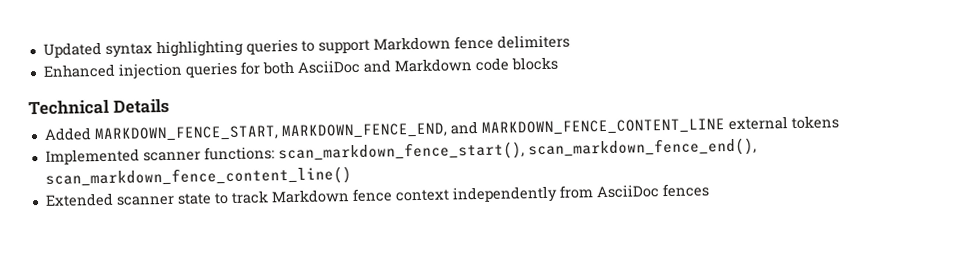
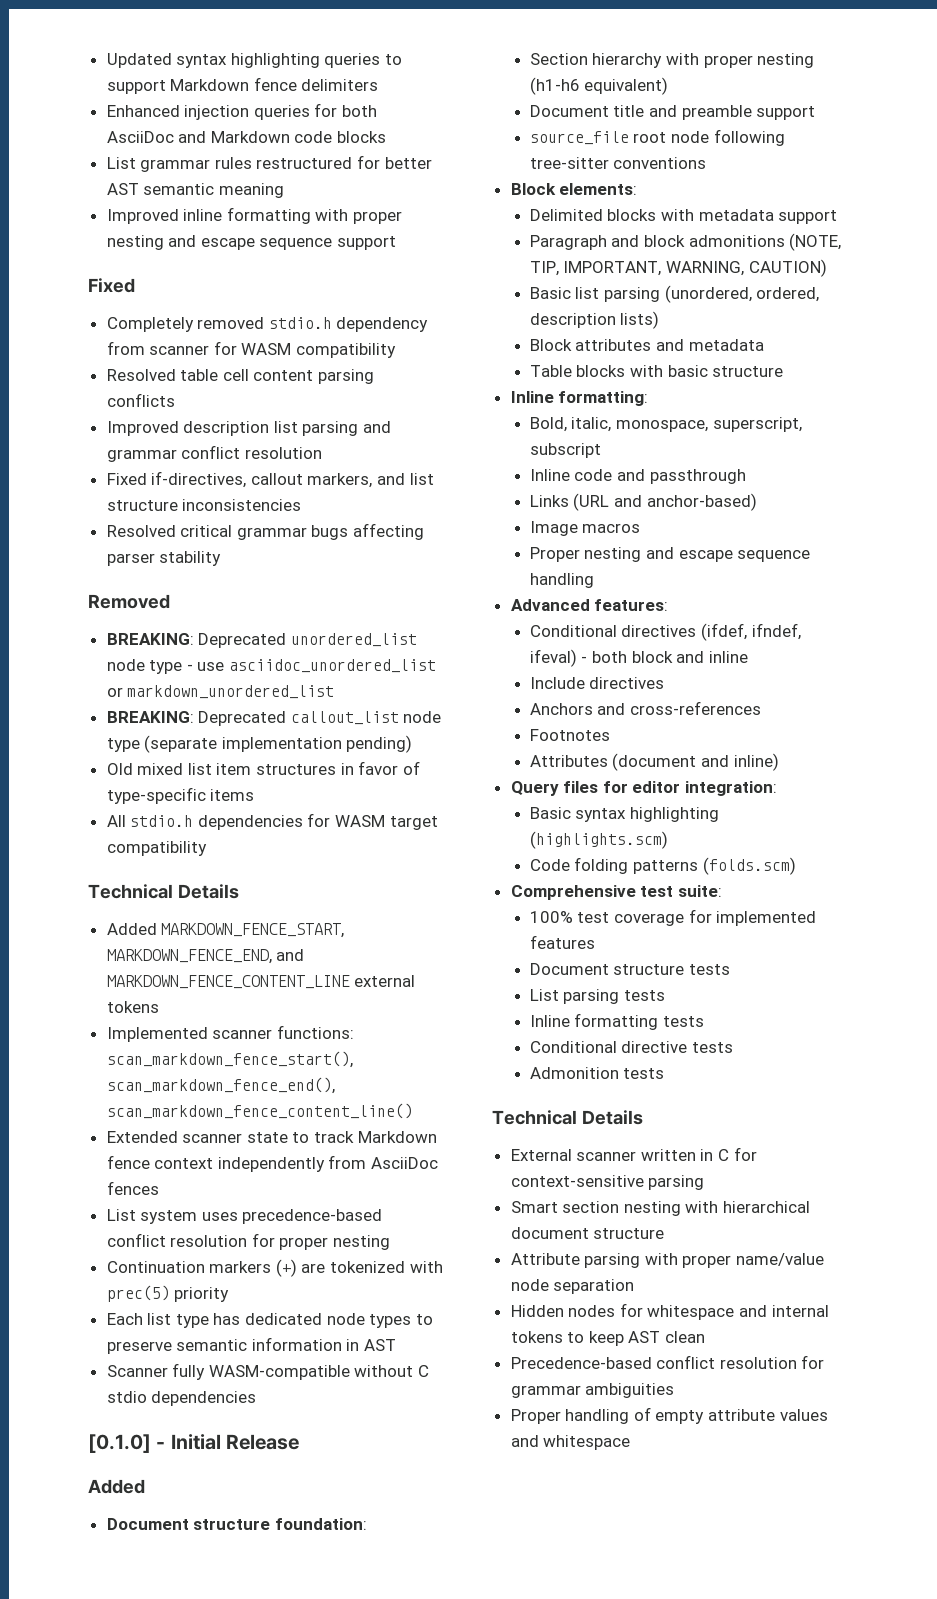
(558, 63) none -> [106,155,432,172] [106,183,284,198] [106,207,403,224] [106,235,397,250] [88,278,135,293] [106,317,429,332] [106,341,397,358] [106,369,375,384] [106,393,175,407] [106,421,392,436] [106,445,322,462] [106,471,434,488] [106,499,302,511] [106,523,425,540] [106,551,222,566] [88,594,170,609] [106,633,417,648] [106,659,437,674] [106,685,335,699] [106,711,442,726] [106,735,413,753] [106,761,420,775] [106,787,255,804] [106,813,438,830] [106,841,207,856] // List grammar rules restructured for better AST semantic meaning // Improved inline formatting with proper nesting and escape sequence support // Fixed // Completely removed stdio.h dependency from scanner for WASM compatibility // Resolved table cell content parsing conflicts // Improved description list parsing and grammar conflict resolution // Fixed if-directives, callout markers, and list structure inconsistencies // Resolved critical grammar bugs affecting parser stability // Removed // BREAKING: Deprecated unordered_list node type - use asciidoc_unordered_list or markdown_unordered_list // BREAKING: Deprecated callout_list node type (separate implementation pending) // Old mixed list item structures in favor of type-specific items // All stdio.h dependencies for WASM target compatibility
(710, 190) none -> [106,1209,383,1224] [106,1233,391,1250] [106,1259,443,1277] [106,1285,230,1302] [106,1313,433,1328] [106,1337,397,1354] [106,1363,430,1380] [106,1391,257,1406] [88,1434,300,1453] [88,1479,145,1494] [106,1518,367,1530] [529,53,815,68] [529,77,669,95] [529,105,816,120] [529,129,785,146] [529,157,707,169] [510,183,638,195] [529,209,838,224] [529,233,842,251] [529,259,827,277] [529,285,820,303] [529,311,660,329] [529,339,764,351] [529,365,784,377] [510,391,649,406] [529,417,802,432] [529,443,601,458] [529,469,746,484] [529,493,757,511] [529,521,641,536] [529,547,811,562] [529,573,594,588] [510,599,669,611] [529,623,801,641] [529,649,748,667] [529,677,665,689] [529,701,761,715] [529,729,610,741] [529,753,779,771] [510,781,778,796] [529,807,719,822] [529,831,668,849] [529,857,796,875] [510,885,722,900] [529,909,817,926] [529,935,595,949] [529,963,730,975] [529,989,665,1004] [529,1013,704,1030] [529,1041,733,1053] [529,1067,665,1079] [492,1110,643,1125] [510,1147,757,1161] [510,1175,705,1190] [510,1201,811,1216] [510,1227,665,1239] [510,1253,825,1268] [510,1279,635,1294] [510,1303,829,1320] [510,1331,706,1346] [510,1355,825,1369] [510,1383,675,1398] [510,1407,828,1424] [510,1435,631,1450] // List system uses precedence-based conflict resolution for proper nesting // Continuation markers (+) are tokenized with prec(5) priority // Each list type has dedicated node types to preserve semantic information in AST // Scanner fully WASM-compatible without C stdio dependencies // [0.1.0] - Initial Release // Added // Document structure foundation: // Section hierarchy with proper nesting (h1-h6 equivalent) // Document title and preamble support // source_file root node following tree-sitter conventions // Block elements: // Delimited blocks with metadata support // Paragraph and block admonitions (NOTE, TIP, IMPORTANT, WARNING, CAUTION) // Basic list parsing (unordered, ordered, description lists) // Block attributes and metadata // Table blocks with basic structure // Inline formatting: // Bold, italic, monospace, superscript, subscript // Inline code and passthrough // Links (URL and anchor-based) // Image macros // Proper nesting and escape sequence handling // Advanced features: // Conditional directives (ifdef, ifndef, ifeval) - both block and inline // Include directives // Anchors and cross-references // Footnotes // Attributes (document and inline) // Query files for editor integration: // Basic syntax highlighting (highlights.scm) // Code folding patterns (folds.scm) // Comprehensive test suite: // 100% test coverage for implemented features // Document structure tests // List parsing tests // Inline formatting tests // Conditional directive tests // Admonition tests // Technical Details // External scanner written in C for context-sensitive parsing // Smart section nesting with hierarchical document structure // Attribute parsing with proper name/value node separation // Hidden nodes for whitespace and internal tokens to keep AST clean // Precedence-based conflict resolution for grammar ambiguities // Proper handling of empty attribute values and whitespace

